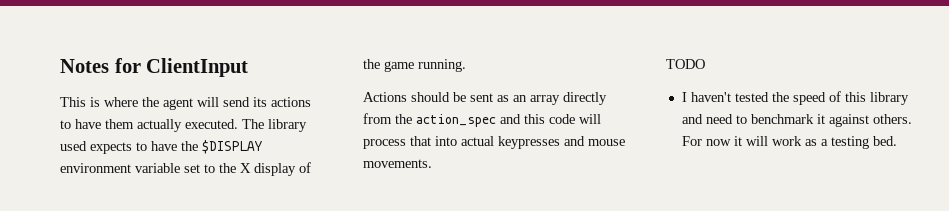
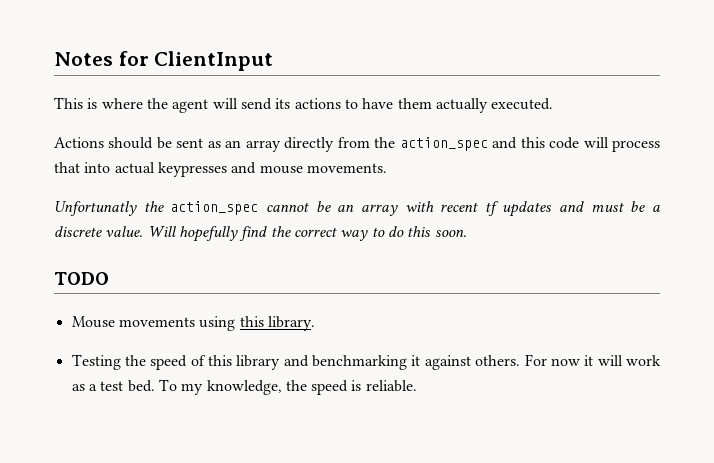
[242,119,307,132] [60,140,262,154] [60,162,311,176] [363,59,466,72] The library used expects to have the $DISPLAY environment variable set to the X display of the game running. -> (554, 104) none
[666,59,705,69] [681,92,769,102] TODO // I haven't tested -> [54,201,660,217] [54,226,467,242] [54,272,109,285] [71,316,315,331] [71,354,121,370] Unfortunatly the action_spec cannot be an array with recent tf updates and must be a discrete value. Will hopefully find the correct way to do this soon. // TODO // Mouse movements using this library. // Testing
[705,114,814,124] need to benchmark -> [312,355,408,370] benchmarking
[830,136,897,149] testing bed. -> [100,379,417,395] test bed. To my knowledge, the speed is reliable.

